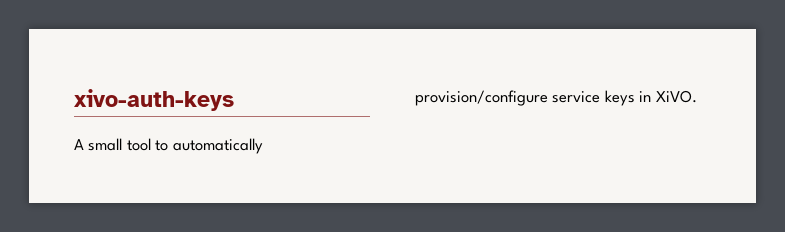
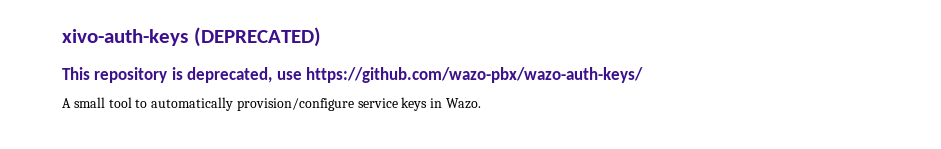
(234, 100) none -> [193,27,321,47] [62,67,644,83] (DEPRECATED) // This repository is deprecated, use https://github.com/wazo-pbx/wazo-auth-keys/
[655,90,697,103] XiVO. -> [446,98,482,109] Wazo.

